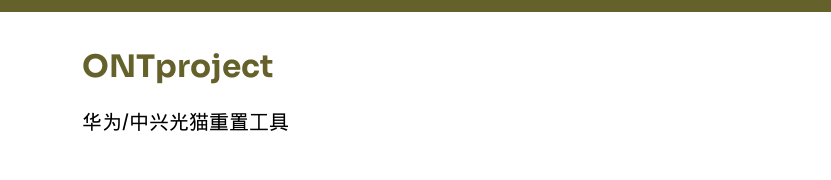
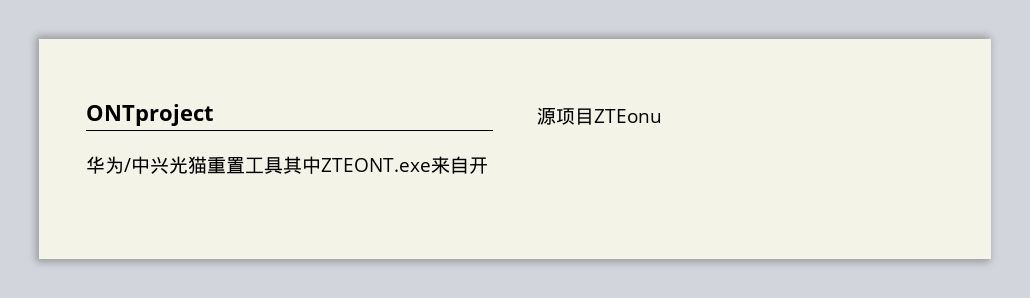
(289, 122) none -> [283,156,488,174] [537,107,662,125] 其中ZTEONT.exe来自开源项目ZTEonu

